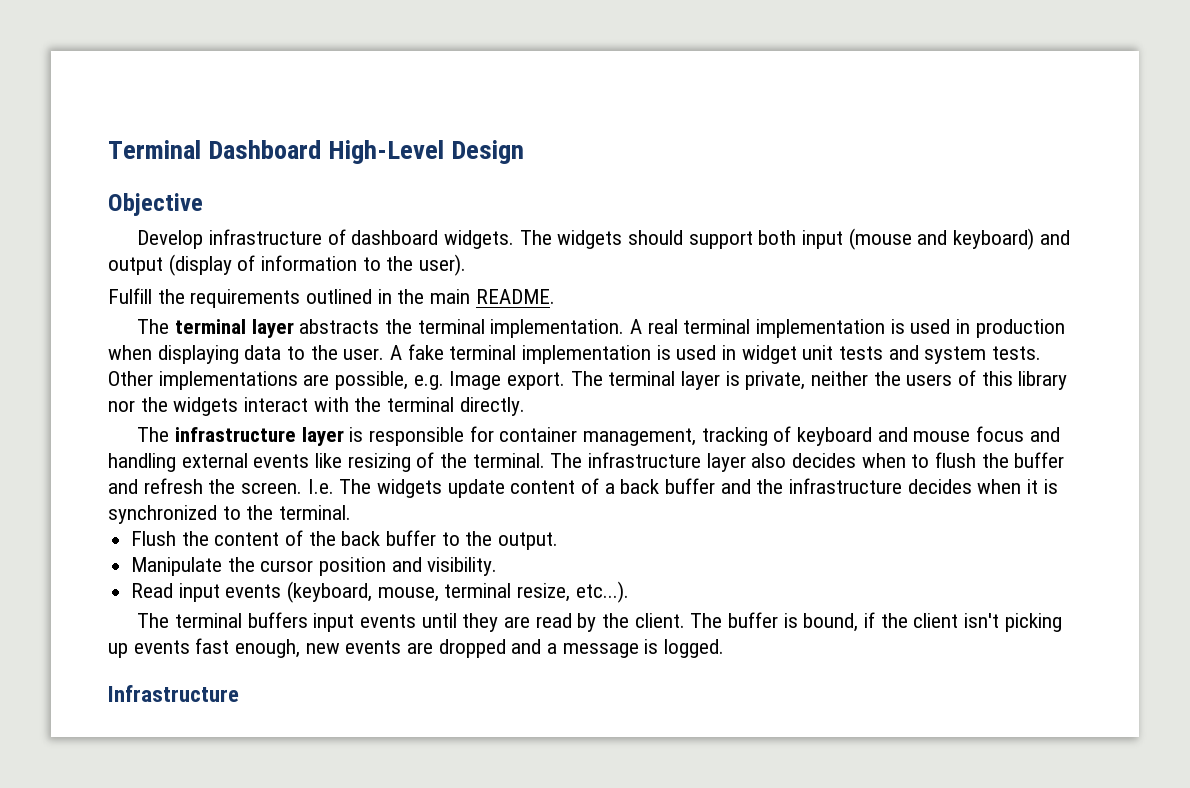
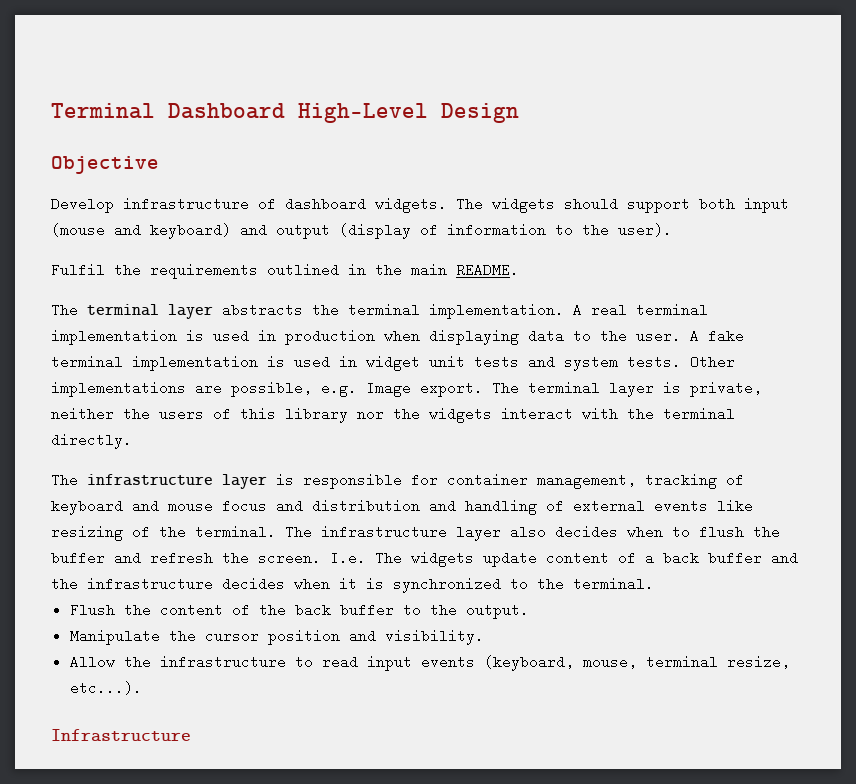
[108,288,152,304] Fulfill -> [51,263,105,277] Fulfil
[108,453,176,472] handling -> [312,499,564,515] distribution and handling of
[131,583,174,598] Read -> [69,655,358,669] Allow the infrastructure to read
[137,612,1062,632] [108,638,725,658] // The terminal buffers input events until they are read by the client. The buffer is bound, if the client isn't picking up events fast enough, new events are dropped and a message is logged. -> (142, 688) none

